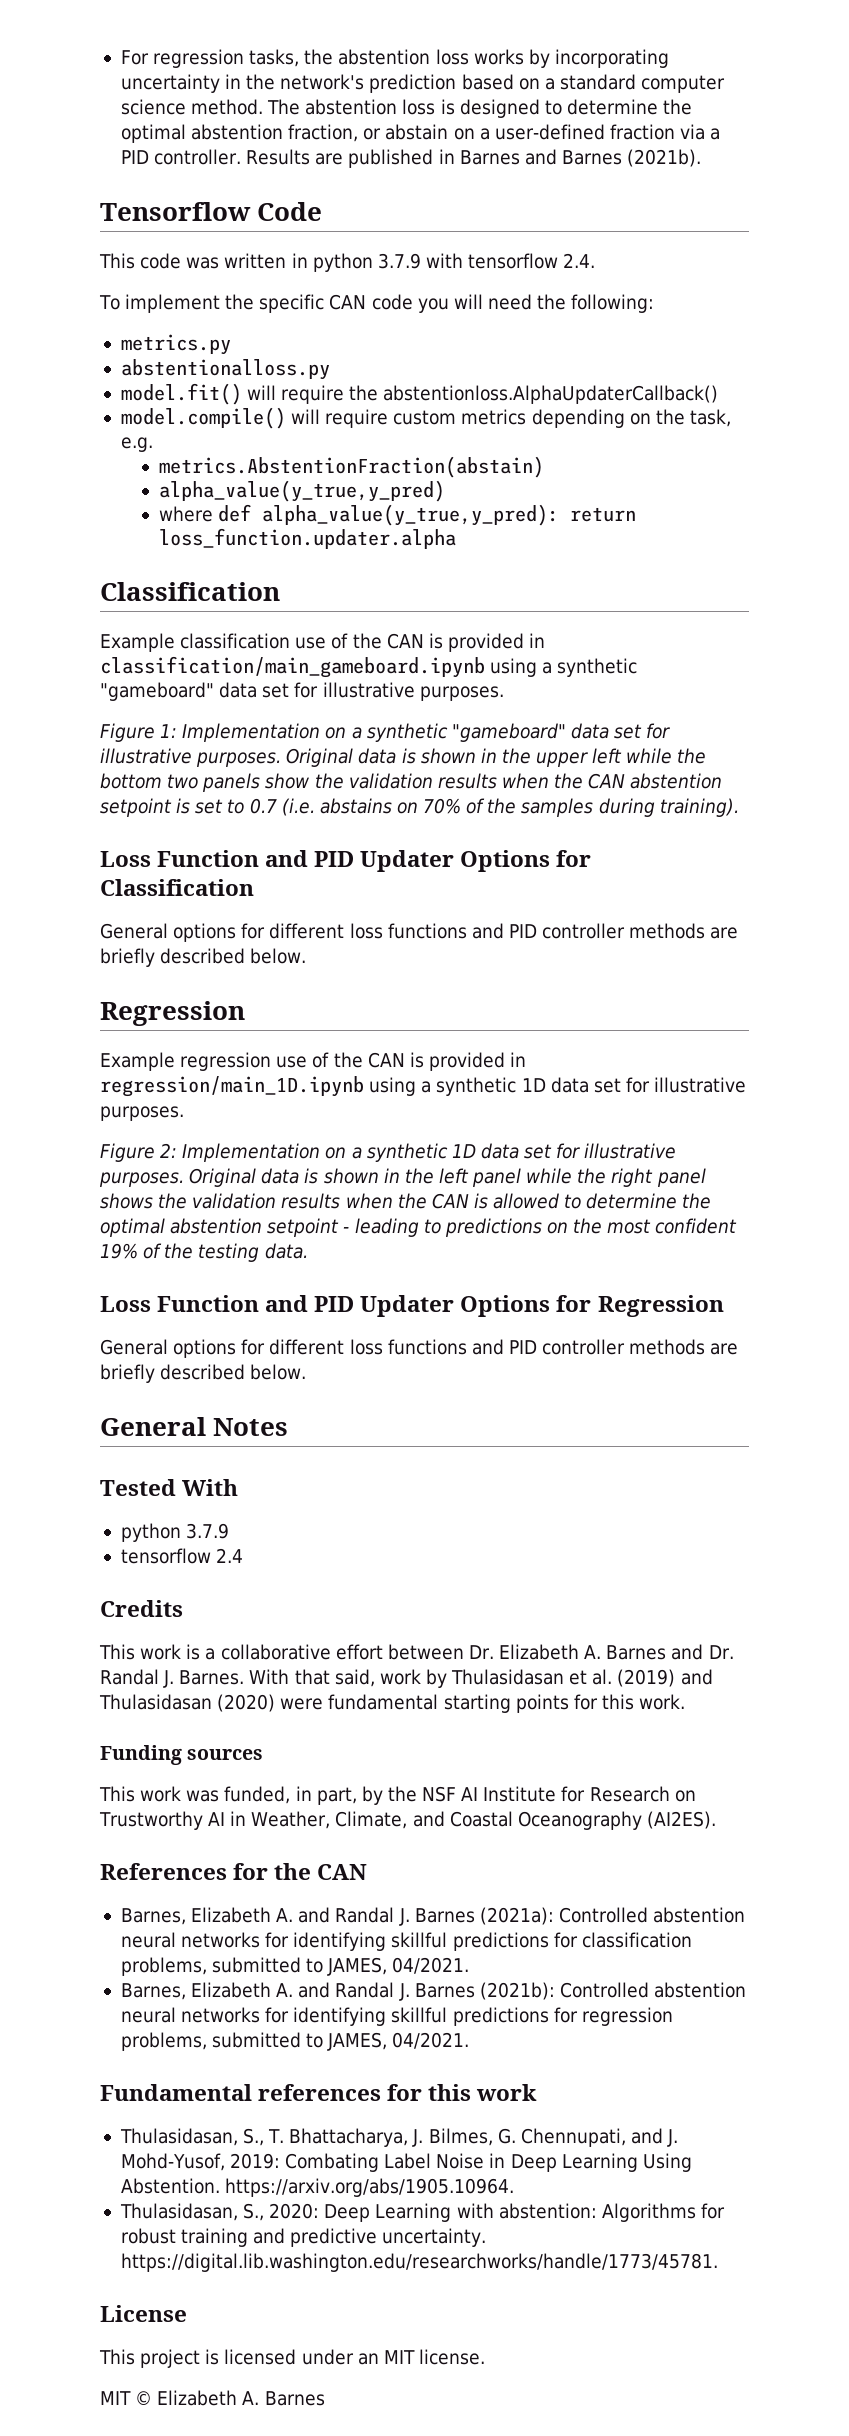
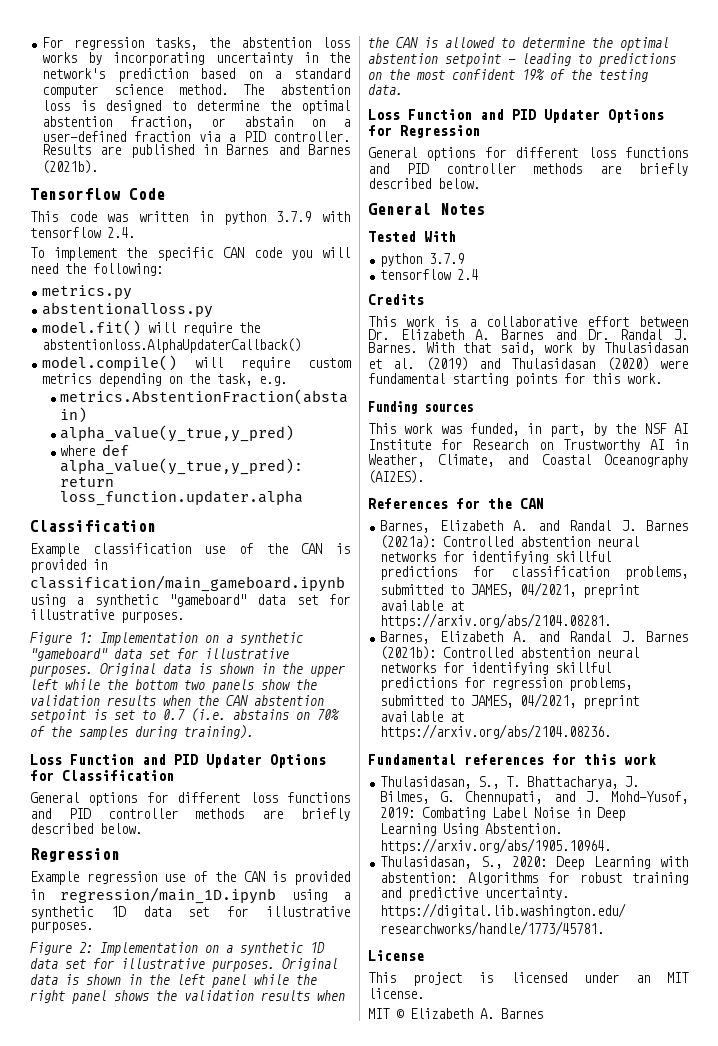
[392,1957,470,1974] 04/2021. -> [520,582,640,598] [380,600,465,611] [380,613,612,629] 04/2021, preprint available at https://arxiv.org/abs/2104.08281.
[392,2032,470,2049] 04/2021. -> [520,693,640,709] [380,711,465,722] [380,724,612,740] 04/2021, preprint available at https://arxiv.org/abs/2104.08236.

